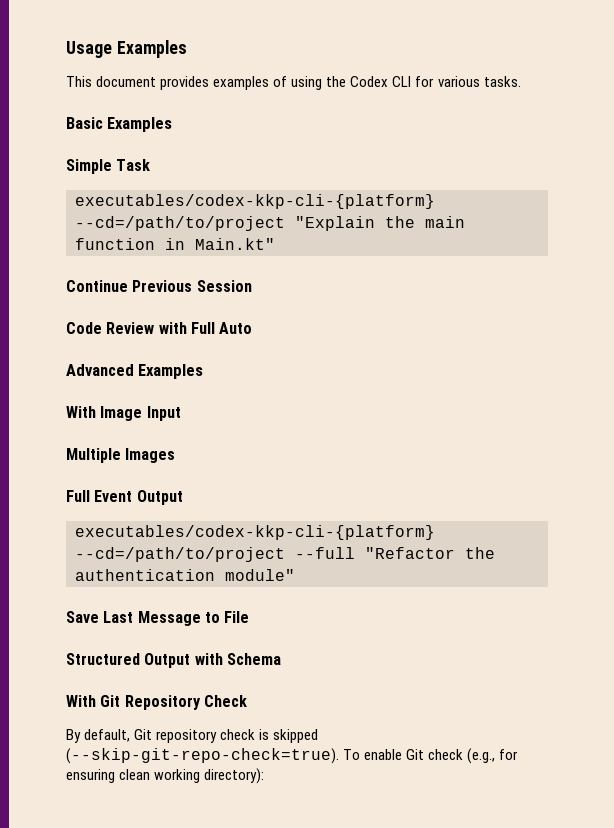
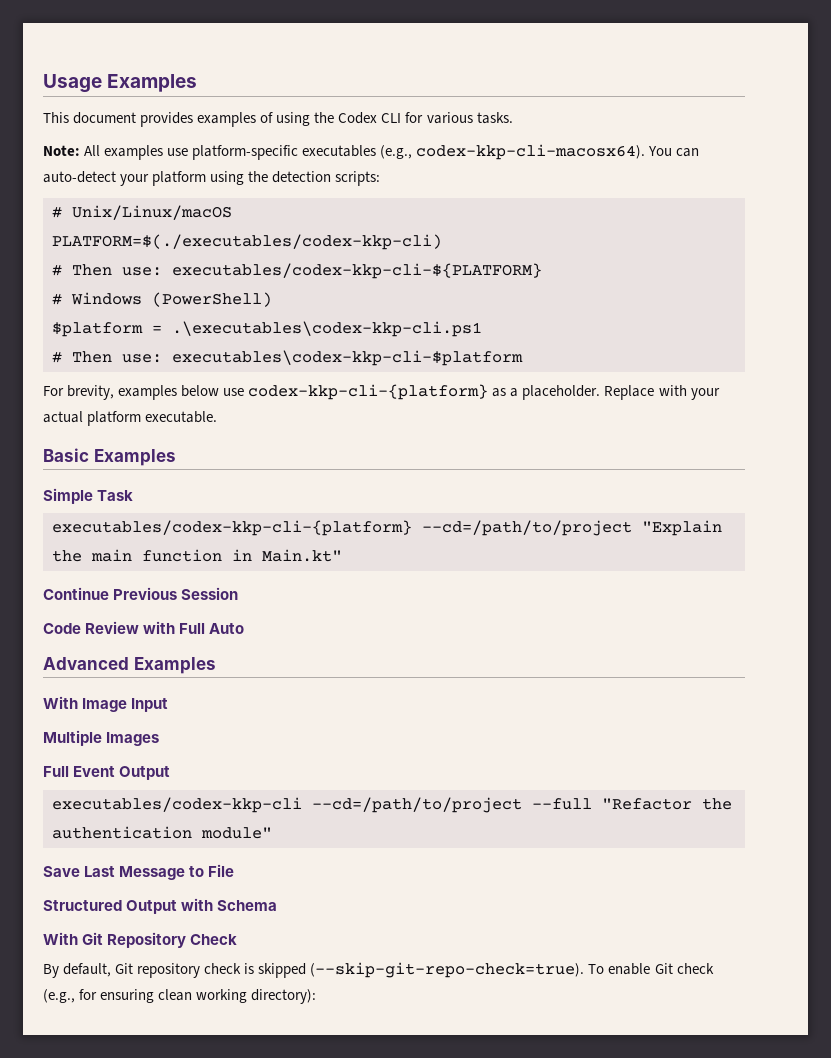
(521, 81) none -> [43,144,700,160] [43,171,381,186] [52,205,232,220] [52,234,442,250] [52,263,542,279] [52,292,272,307] [52,321,482,337] [52,350,523,366] [43,384,720,400] [43,411,218,426] // Note: All examples use platform-specific executables (e.g., codex-kkp-cli-macosx64). You can auto-detect your platform using the detection scripts: // # Unix/Linux/macOS // PLATFORM=$(./executables/codex-kkp-cli) // # Then use: executables/codex-kkp-cli-${PLATFORM} // # Windows (PowerShell) // $platform = .\executables\codex-kkp-cli.ps1 // # Then use: executables\codex-kkp-cli-$platform // For brevity, examples below use codex-kkp-cli-{platform} as a placeholder. Replace with your actual platform executable.
[75,525,435,540] executables/codex-kkp-cli-{platform} -> [52,797,302,813] executables/codex-kkp-cli

